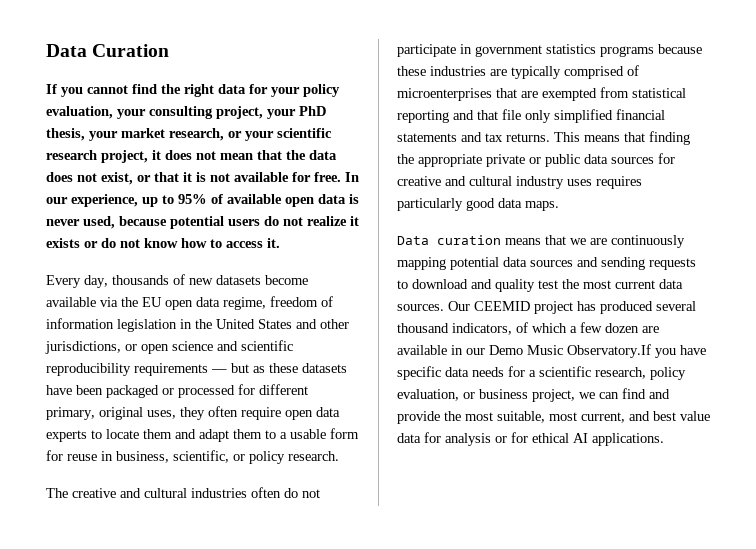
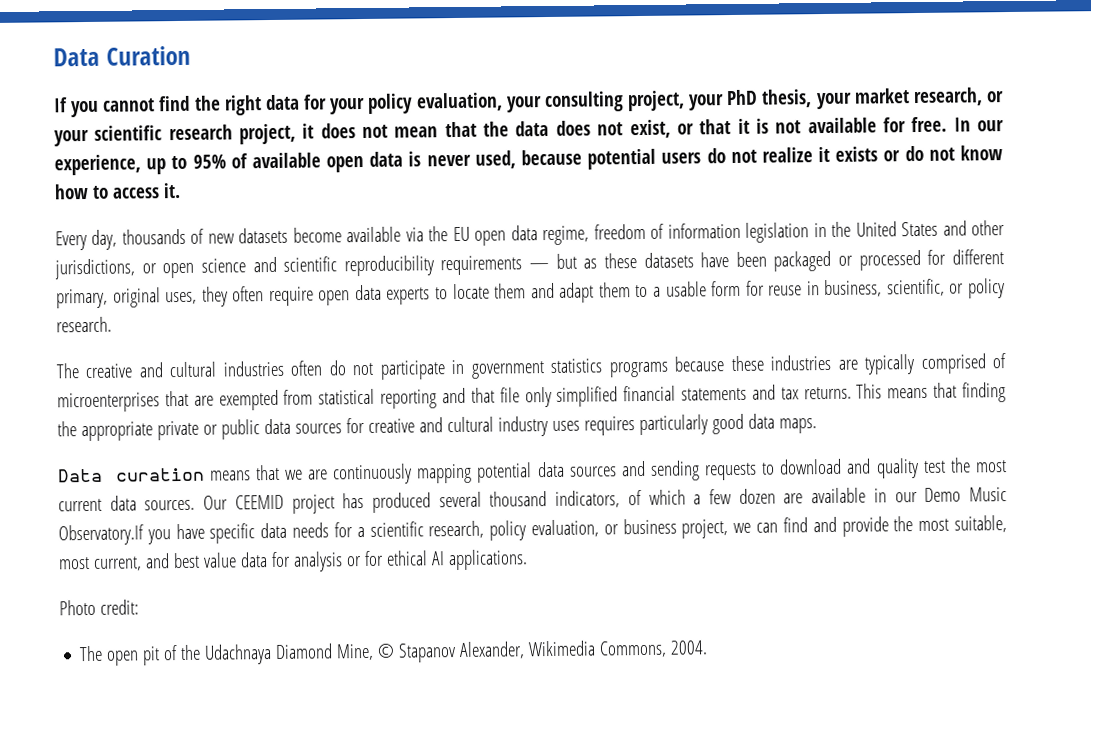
(664, 439) none -> [59,599,139,616] [79,640,709,666] // Photo credit: // The open pit of the Udachnaya Diamond Mine, © Stapanov Alexander, Wikimedia Commons, 2004.

